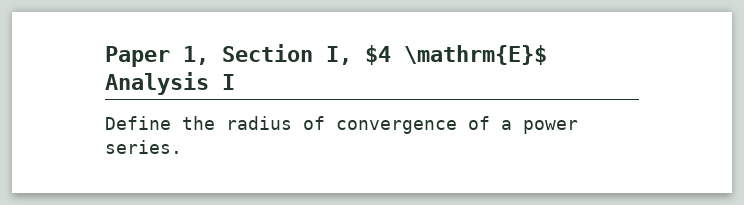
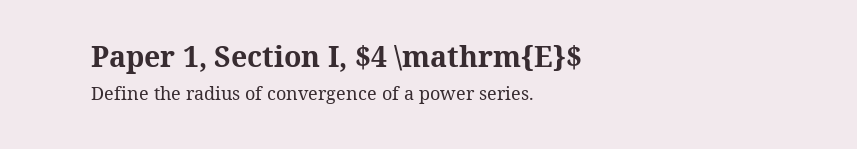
[105,72,235,95] Analysis I -> (583, 58) none

